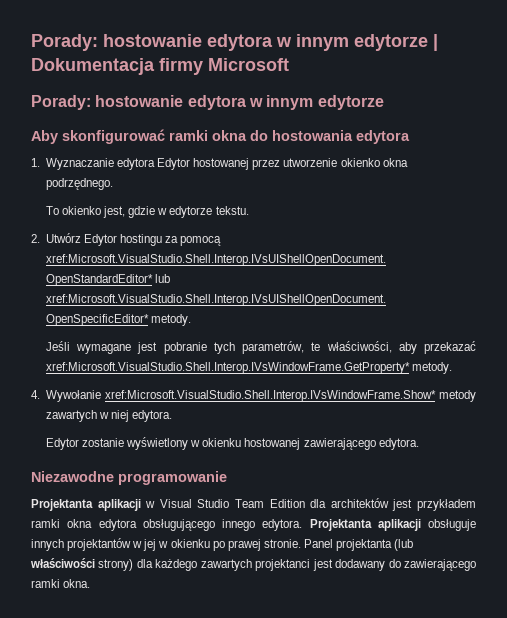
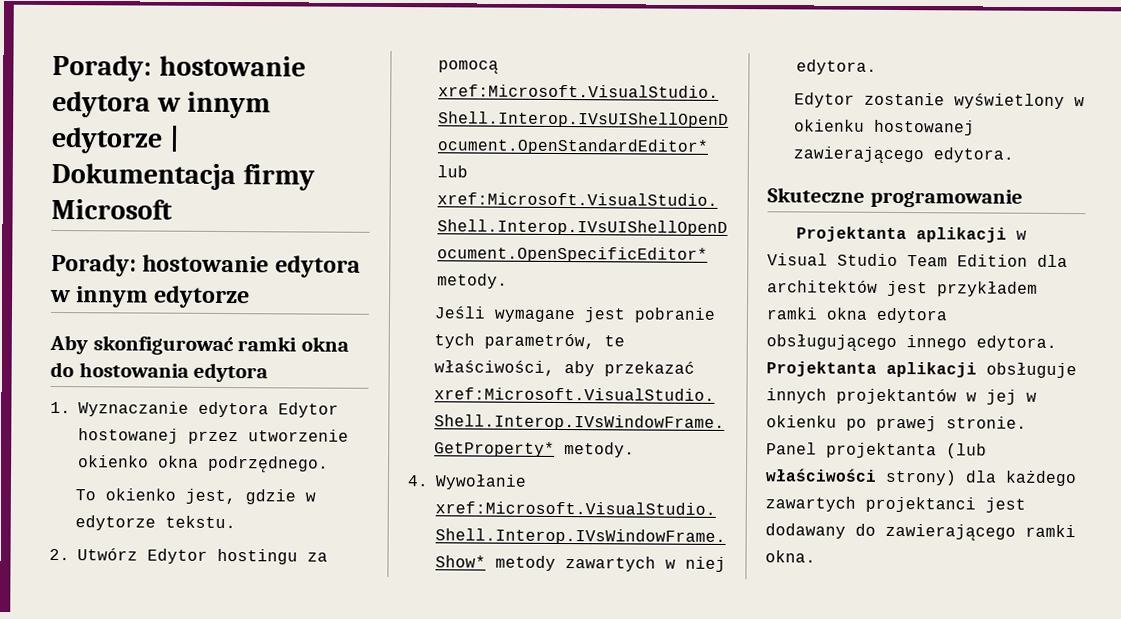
[31,471,114,482] Niezawodne -> [767,187,865,203] Skuteczne

